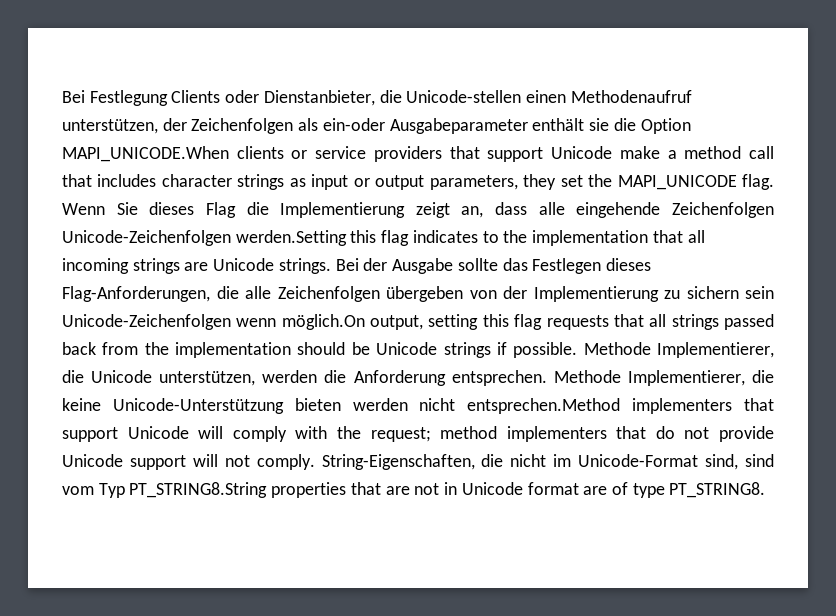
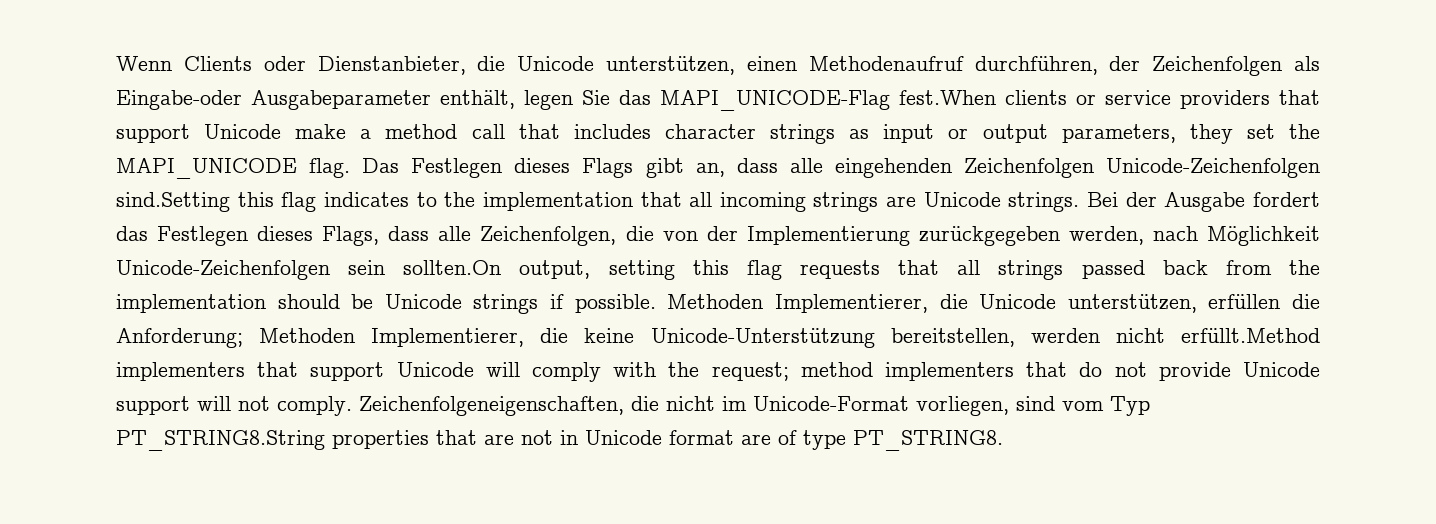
[62,90,168,106] Bei Festlegung -> [116,56,172,71] Wenn
[406,90,522,103] Unicode-stellen -> [517,56,735,75] Unicode unterstützen,
[62,119,158,134] unterstützen, -> [974,56,1098,75] durchführen,
[322,118,691,134] [62,146,229,162] ein-oder Ausgabeparameter enthält sie die Option MAPI_UNICODE.When -> [116,90,996,111] Eingabe-oder Ausgabeparameter enthält, legen Sie das MAPI_UNICODE-Flag fest.When
[62,202,450,218] Wenn Sie dieses Flag die Implementierung zeigt -> [362,158,684,178] Das Festlegen dieses Flags gibt
[576,202,661,218] eingehende -> [834,158,952,178] eingehenden
[235,230,347,246] werden.Setting -> [116,192,230,212] sind.Setting
[457,258,498,271] sollte -> [1253,192,1320,207] fordert
[62,286,774,302] [62,314,365,330] Flag-Anforderungen, die alle Zeichenfolgen übergeben von der Implementierung zu sichern sein Unicode-Zeichenfolgen wenn möglich.On -> [322,226,1320,246] [116,260,502,280] Flags, dass alle Zeichenfolgen, die von der Implementierung zurückgegeben werden, nach Möglichkeit Unicode-Zeichenfolgen sein sollten.On
[583,342,651,355] Methode -> [667,294,764,309] Methoden
[262,370,621,386] werden die Anforderung entsprechen. Methode -> [1208,294,1320,309] [116,328,356,348] erfüllen die Anforderung; Methoden
[294,398,341,411] bieten -> [890,328,1015,347] bereitstellen,
[467,398,621,414] entsprechen.Method -> [1180,328,1320,343] erfüllt.Method
[321,454,475,470] String-Eigenschaften, -> [359,396,624,416] Zeichenfolgeneigenschaften,
[705,454,739,470] sind, -> [916,396,1009,416] vorliegen,

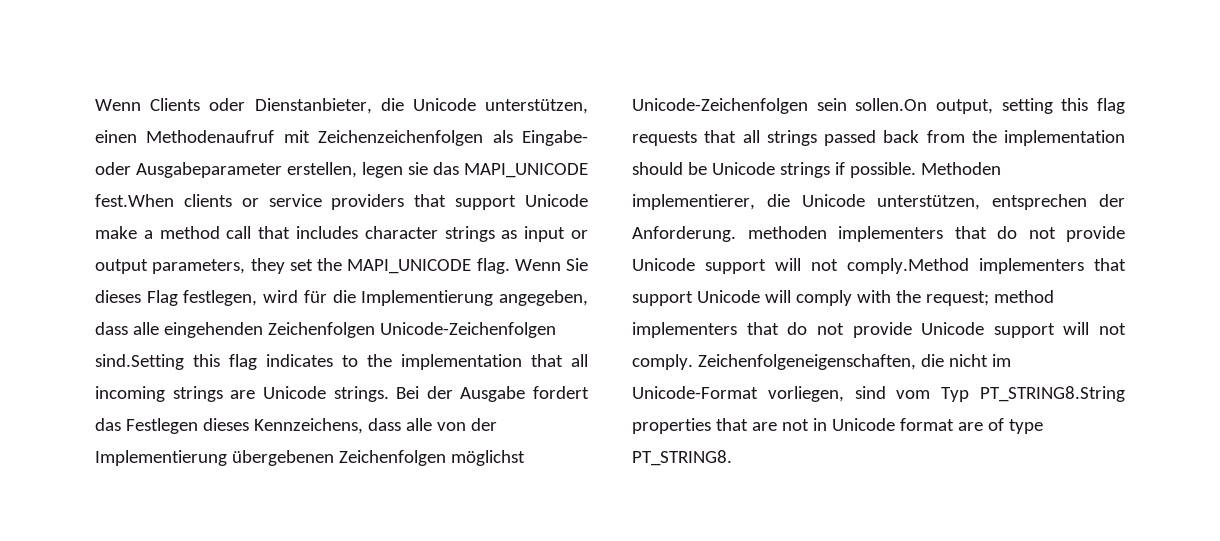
[974,56,1320,76] [116,90,890,111] durchführen, der Zeichenfolgen als Eingabe-oder Ausgabeparameter enthält, legen Sie das MAPI_UNICODE-Flag -> [283,130,588,146] [95,162,588,178] mit Zeichenzeichenfolgen als Eingabe- oder Ausgabeparameter erstellen, legen sie das MAPI_UNICODE
[362,158,725,178] Das Festlegen dieses Flags gibt an, -> [514,258,588,271] [95,290,588,306] Wenn Sie dieses Flag festlegen, wird für die Implementierung angegeben,
[322,226,654,246] Flags, dass alle Zeichenfolgen, die -> [253,418,432,434] Kennzeichens, dass alle
[918,226,1320,246] zurückgegeben werden, nach Möglichkeit -> [231,450,525,466] übergebenen Zeichenfolgen möglichst
[403,260,502,275] sollten.On -> [855,98,928,111] sollen.On
[774,294,1320,313] [116,328,1320,348] Implementierer, die Unicode unterstützen, erfüllen die Anforderung; Methoden Implementierer, die keine Unicode-Unterstützung bereitstellen, werden nicht erfüllt.Method -> [632,194,1125,210] [632,226,1125,242] [632,258,969,274] implementierer, die Unicode unterstützen, entsprechen der Anforderung. methoden implementers that do not provide Unicode support will not comply.Method

